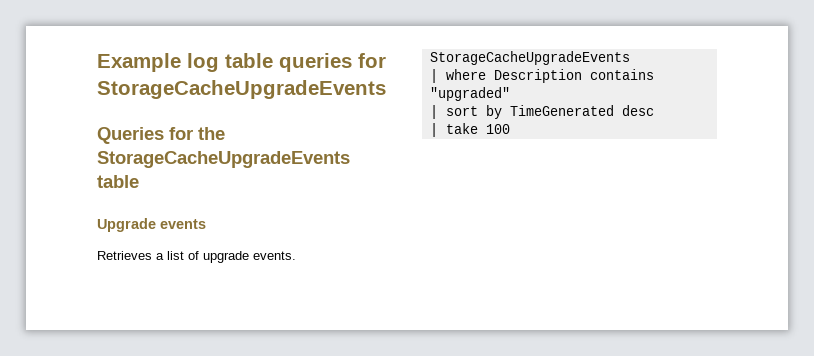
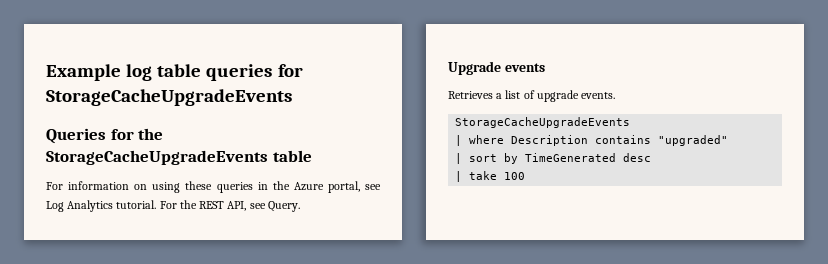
(139, 181) none -> [46,181,381,193] [46,200,300,212] // For information on using these queries in the Azure portal, see Log Analytics tutorial. For the REST API, see Query.

